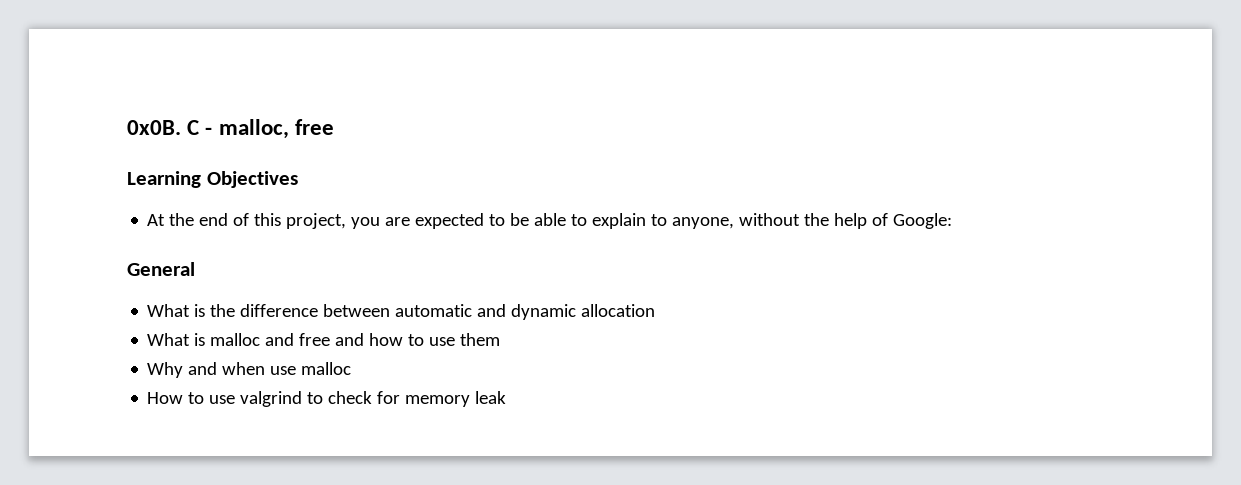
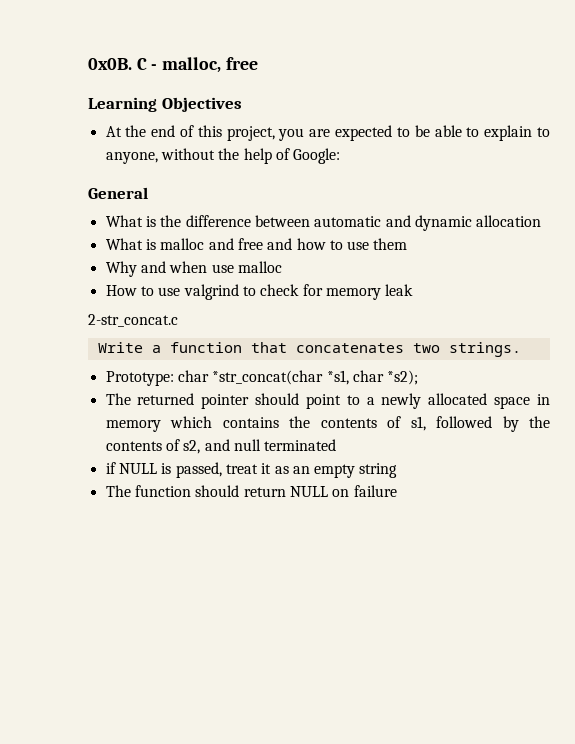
(507, 397) none -> [88,314,178,327] [97,342,521,357] [105,370,419,386] [105,393,550,409] [105,416,550,432] [105,439,337,454] [105,462,398,478] [105,485,397,497] // 2-str_concat.c // Write a function that concatenates two strings. // Prototype: char *str_concat(char *s1, char *s2); // The returned pointer should point to a newly allocated space in memory which contains the contents of s1, followed by the contents of s2, and null terminated // if NULL is passed, treat it as an empty string // The function should return NULL on failure

